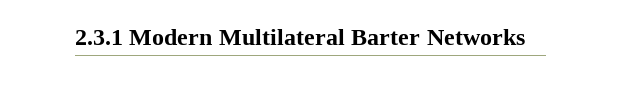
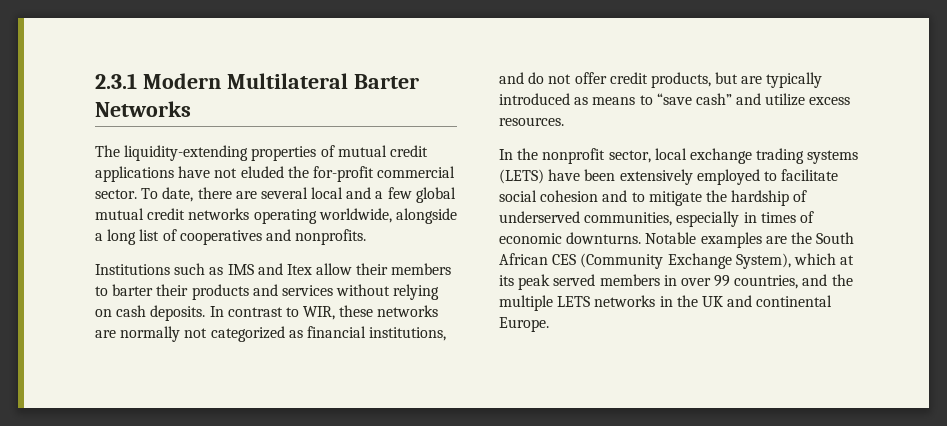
(525, 37) none -> [95,145,428,161] [95,166,456,182] [95,187,456,203] [95,208,457,224] [95,229,367,245] [95,263,452,275] [95,284,440,300] [95,305,439,321] [95,326,447,342] [499,72,823,88] [499,93,851,106] [499,117,564,126] [499,148,859,164] [499,169,839,185] [499,190,808,206] [499,211,814,227] [499,232,855,248] [499,253,855,269] [499,274,853,290] [499,295,833,311] [499,317,549,332] // The liquidity-extending properties of mutual credit applications have not eluded the for-profit commercial sector. To date, there are several local and a few global mutual credit networks operating worldwide, alongside a long list of cooperatives and nonprofits. // Institutions such as IMS and Itex allow their members to barter their products and services without relying on cash deposits. In contrast to WIR, these networks are normally not categorized as financial institutions, and do not offer credit products, but are typically introduced as means to “save cash” and utilize excess resources. // In the nonprofit sector, local exchange trading systems (LETS) have been extensively employed to facilitate social cohesion and to mitigate the hardship of underserved communities, especially in times of economic downturns. Notable examples are the South African CES (Community Exchange System), which at its peak served members in over 99 countries, and the multiple LETS networks in the UK and continental Europe.

